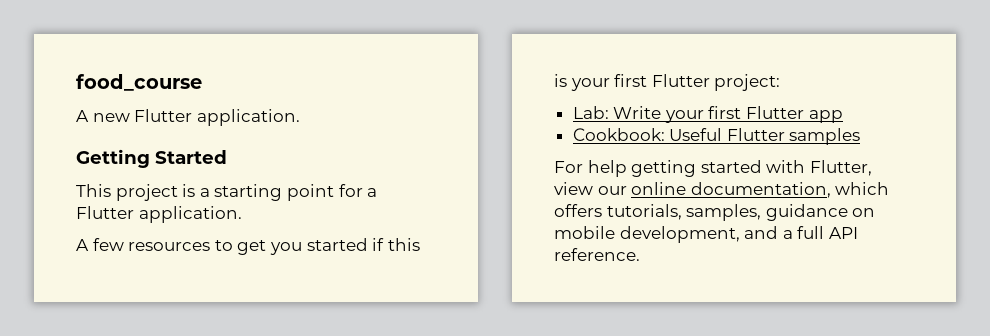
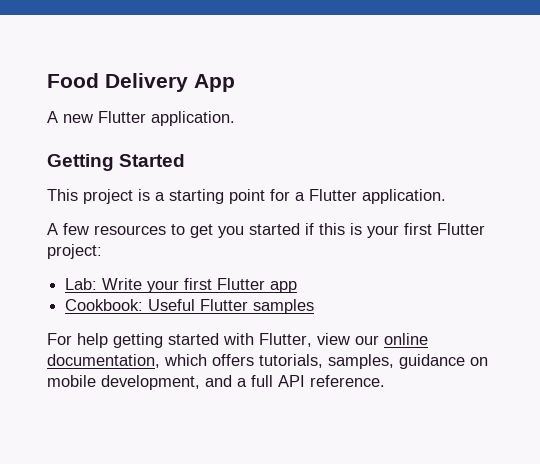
[76,74,202,91] food_course -> [47,73,235,92] Food Delivery App

